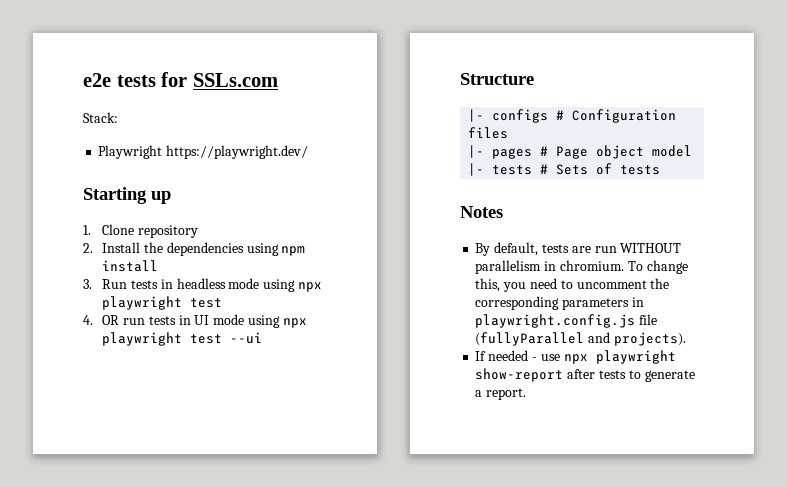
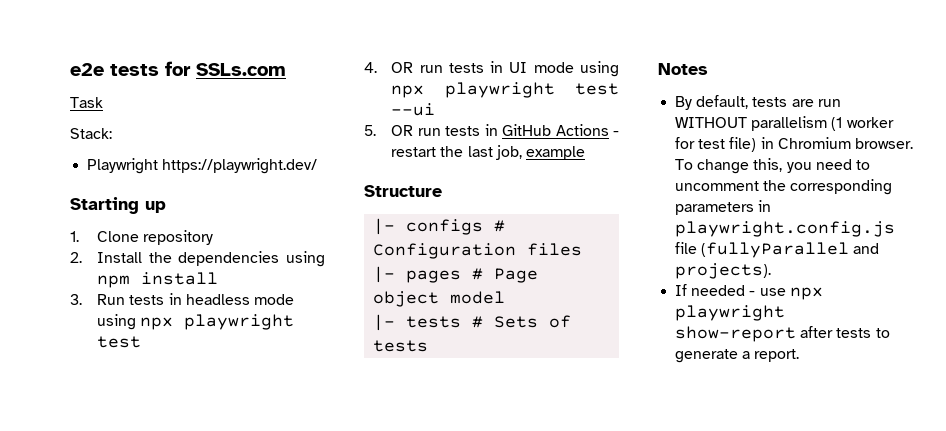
(278, 80) none -> [70,97,103,108] // Task
(263, 338) none -> [364,124,619,136] [391,145,585,160] // 5. OR run tests in GitHub Actions - restart the last job, example
[544,260,624,271] in chromium. -> [831,117,894,131] [675,137,913,152] (1 worker for test file) in Chromium browser.

